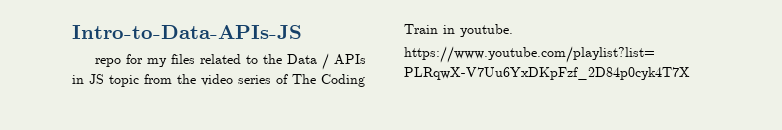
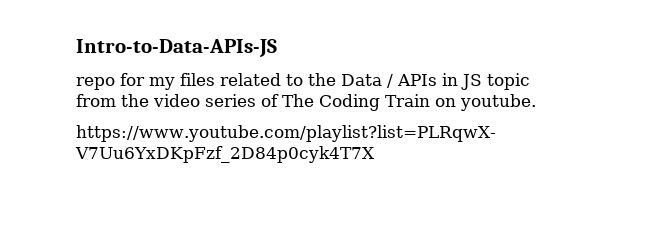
[443,25,455,34] in -> [435,98,456,107] on

